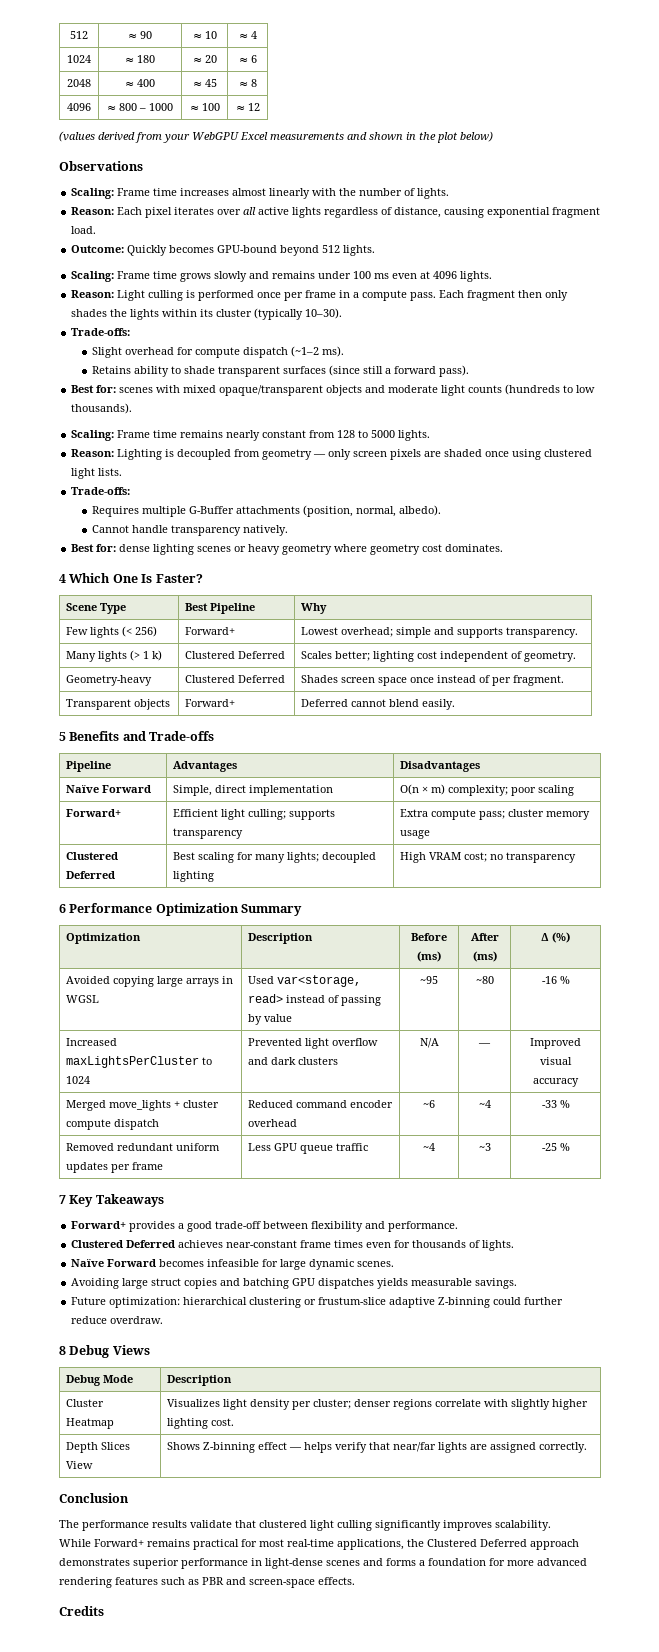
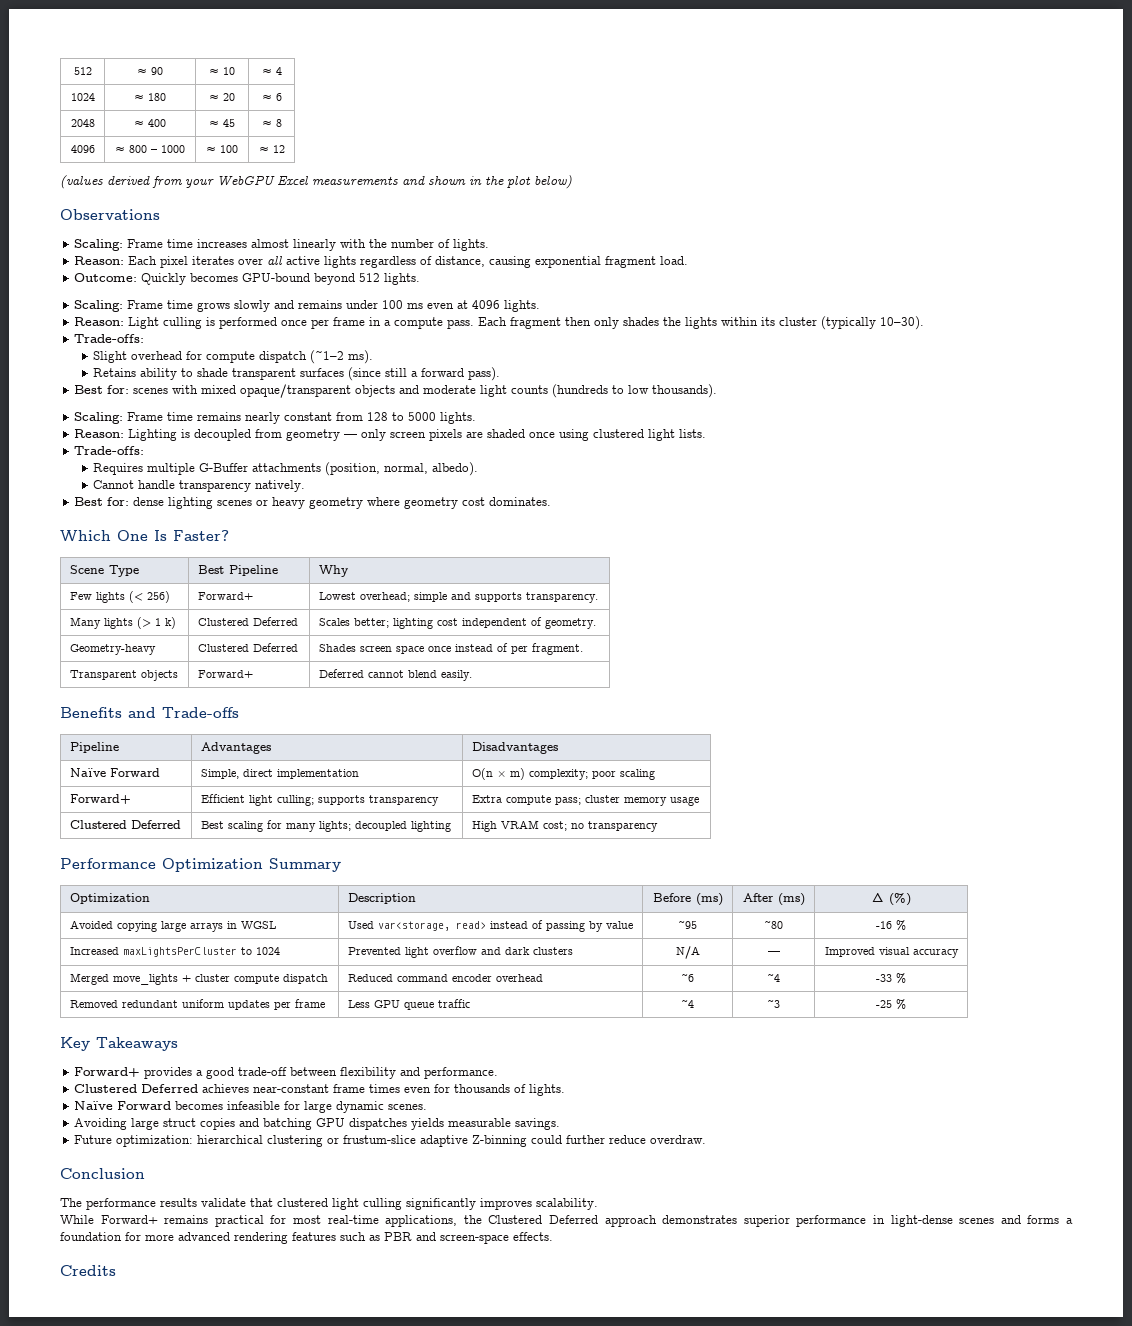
[59,574,66,583] 4 -> (552, 501) none
[59,732,66,741] 5 -> (472, 675) none
[59,904,66,913] 6 -> (658, 826) none
[59,1195,66,1204] 7 -> (906, 1004) none
[59,1345,150,1358] [66,1375,134,1386] [167,1375,233,1386] [66,1399,105,1407] [66,1418,115,1429] [167,1399,589,1410] [167,1418,235,1429] [66,1442,131,1453] [66,1461,94,1469] [167,1442,588,1453] // 8 Debug Views // Debug Mode | Description // Cluster Heatmap | Visualizes light density per cluster; denser regions correlate with slightly higher lighting cost. // Depth Slices View | Shows Z-binning effect — helps verify that near/far lights are assigned correctly. -> (707, 1139) none

